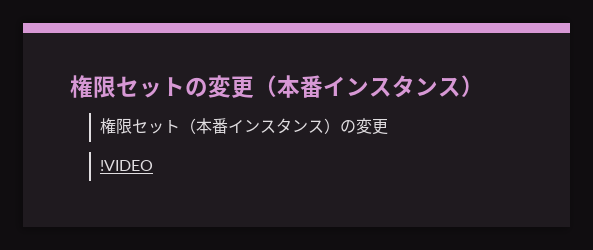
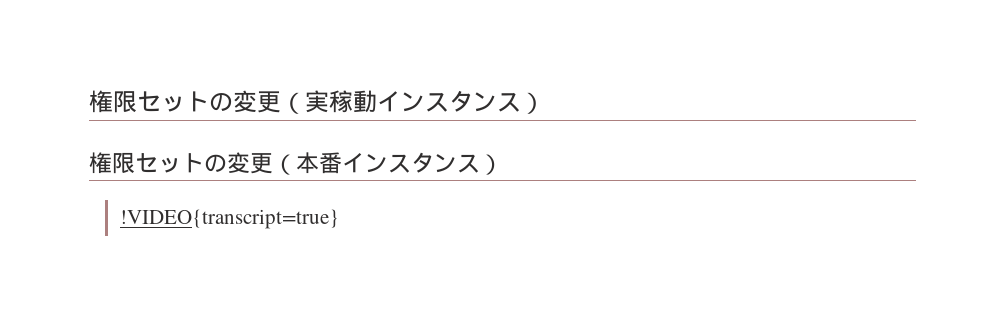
[70,75,277,98] 権限セットの変更（ -> [89,90,545,114] [89,152,296,175] 権限セットの変更（実稼動インスタンス） // 権限セットの変更（
[99,118,388,135] [99,160,153,171] 権限セット（本番インスタンス）の変更 // !VIDEO -> [119,209,339,229] !VIDEO{transcript=true}

